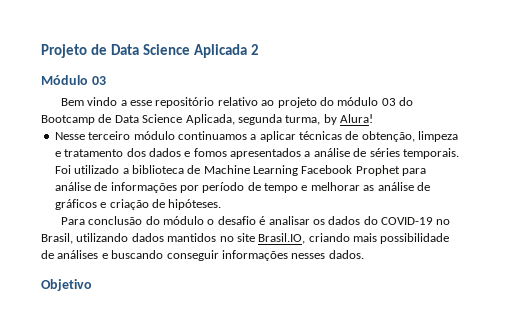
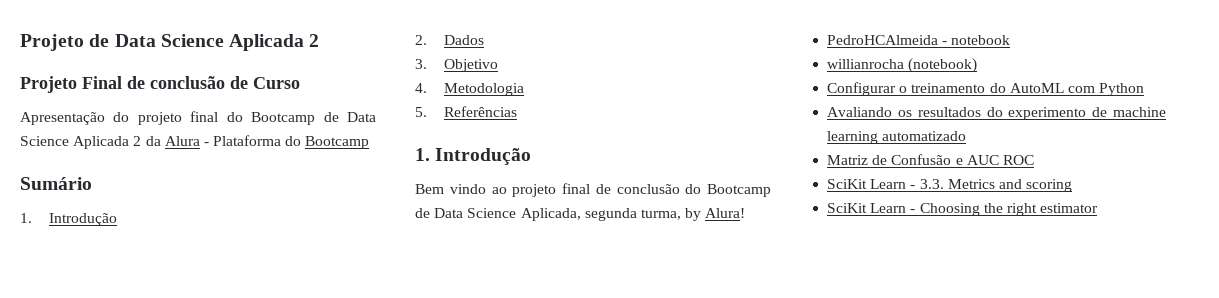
[41,75,106,85] [60,97,396,108] Módulo 03 // Bem vindo a esse repositório relativo ao projeto do módulo 03 -> [20,76,300,93] [20,111,376,125] [20,135,370,149] [20,177,92,190] [20,213,118,226] [415,35,485,45] [415,59,499,72] [415,83,525,96] [415,106,518,117] [415,148,532,165] [415,183,680,197] Projeto Final de conclusão de Curso // Apresentação do projeto final do Bootcamp de Data Science Aplicada 2 da Alura - Plataforma do Bootcamp // Sumário // 1. Introdução // 2. Dados // 3. Objetivo // 4. Metodologia // 5. Referências // 1. Introdução // Bem vindo ao projeto final de conclusão
[54,131,459,142] [54,148,459,159] [54,165,427,176] [54,182,430,193] [54,199,222,210] [60,216,451,225] [41,233,450,244] [41,250,364,261] [41,279,92,291] Nesse terceiro módulo continuamos a aplicar técnicas de obtenção, limpeza e tratamento dos dados e fomos apresentados a análise de séries temporais. Foi utilizado a biblioteca de Machine Learning Facebook Prophet para análise de informações por período de tempo e melhorar as análise de gráficos e criação de hipóteses. // Para conclusão do módulo o desafio é analisar os dados do COVID-19 no Brasil, utilizando dados mantidos no site Brasil.IO, criando mais possibilidade de análises e buscando conseguir informações nesses dados. // Objetivo -> [827,35,1011,45] [827,58,978,73] [827,82,1145,96] [827,107,1166,120] [827,131,967,144] [827,154,1034,165] [827,179,1073,192] [827,203,1099,216] PedroHCAlmeida - notebook // willianrocha (notebook) // Configurar o treinamento do AutoML com Python // Avaliando os resultados do experimento de machine learning automatizado // Matriz de Confusão e AUC ROC // SciKit Learn - 3.3. Metrics and scoring // SciKit Learn - Choosing the right estimator

